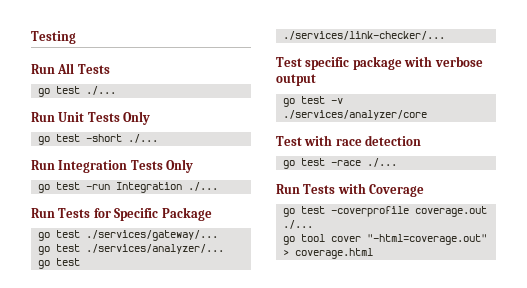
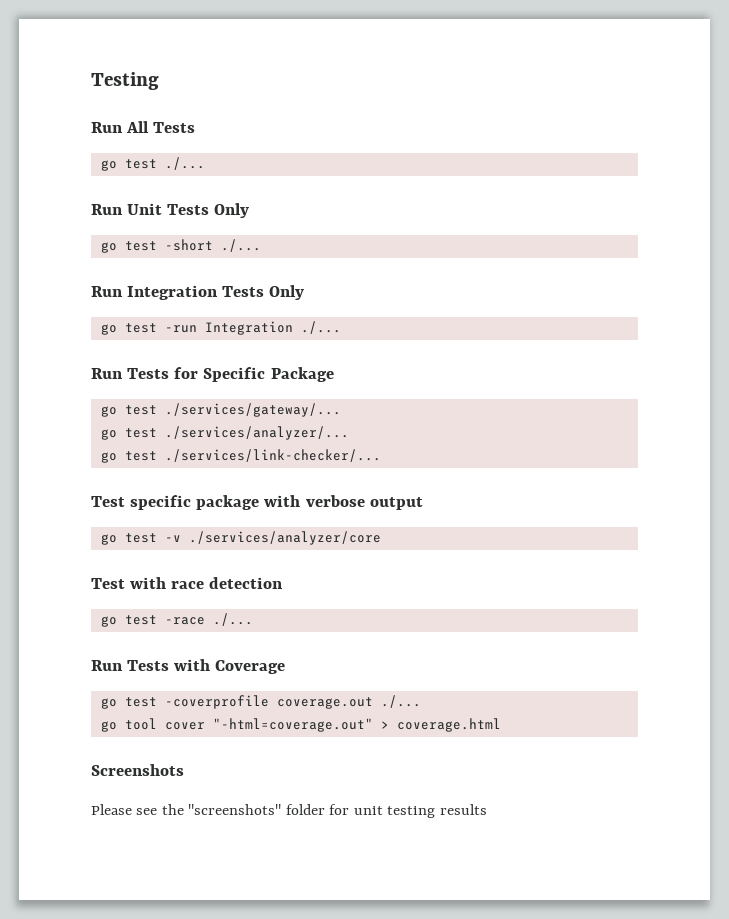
(374, 253) none -> [91,764,184,776] [91,804,487,818] // Screenshots // Please see the "screenshots" folder for unit testing results

